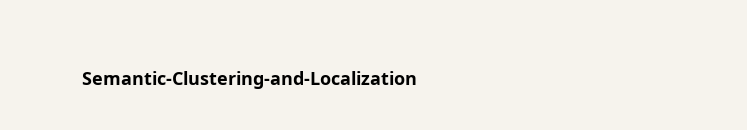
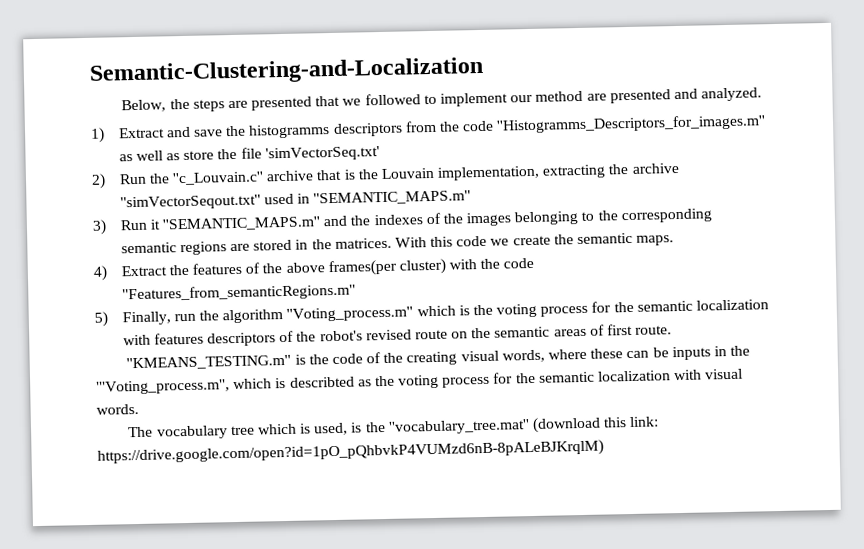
(417, 80) none -> [121,87,763,113] [90,114,767,143] [118,146,380,162] [91,162,679,189] [119,190,472,211] [92,208,712,235] [120,232,675,256] [93,257,535,281] [121,283,356,303] [94,299,770,327] [122,323,673,347] [126,345,751,371] [96,368,744,395] [96,403,139,415] [128,416,660,440] [97,439,604,465] // Below, the steps are presented that we followed to implement our method are presented and analyzed. // 1) Extract and save the histogramms descriptors from the code ''Histogramms_Descriptors_for_images.m'' as well as store the file 'simVectorSeq.txt' // 2) Run the ''c_Louvain.c'' archive that is the Louvain implementation, extracting the archive ''simVectorSeqout.txt'' used in ''SEMANTIC_MAPS.m'' // 3) Run it ''SEMANTIC_MAPS.m'' and the indexes of the images belonging to the corresponding semantic regions are stored in the matrices. With this code we create the semantic maps. // 4) Extract the features of the above frames(per cluster) with the code ''Features_from_semanticRegions.m'' // 5) Finally, run the algorithm ''Voting_process.m'' which is the voting process for the semantic localization with features descriptors of the robot's revised route on the semantic areas of first route. // ''KMEANS_TESTING.m'' is the code of the creating visual words, where these can be inputs in the '''Voting_process.m'', which is describted as the voting process for the semantic localization with visual words. // The vocabulary tree which is used, is the ''vocabulary_tree.mat'' (download this link: https://drive.google.com/open?id=1pO_pQhbvkP4VUMzd6nB-8pALeBJKrqlM)

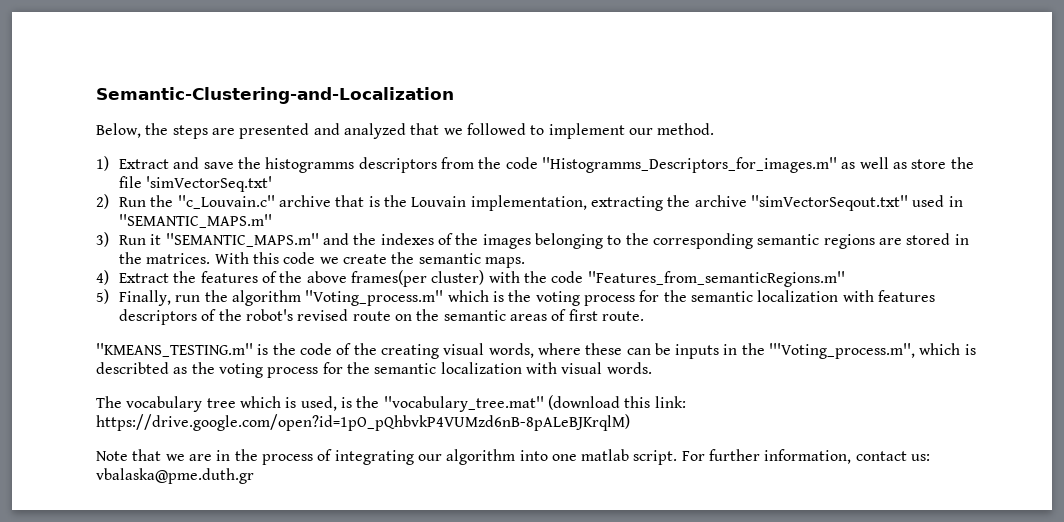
(313, 103) none -> [313,123,406,139] and analyzed
[535,87,763,104] method are presented and analyzed. -> [657,123,715,135] method.
(604, 452) none -> [96,449,931,465] [96,468,254,484] // Note that we are in the process of integrating our algorithm into one matlab script. For further information, contact us: vbalaska@pme.duth.gr

